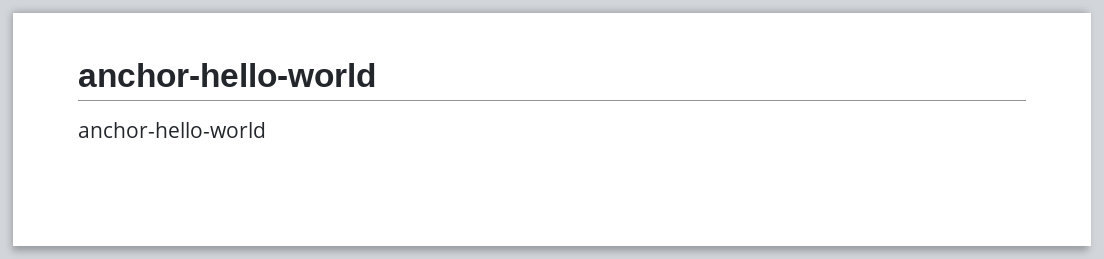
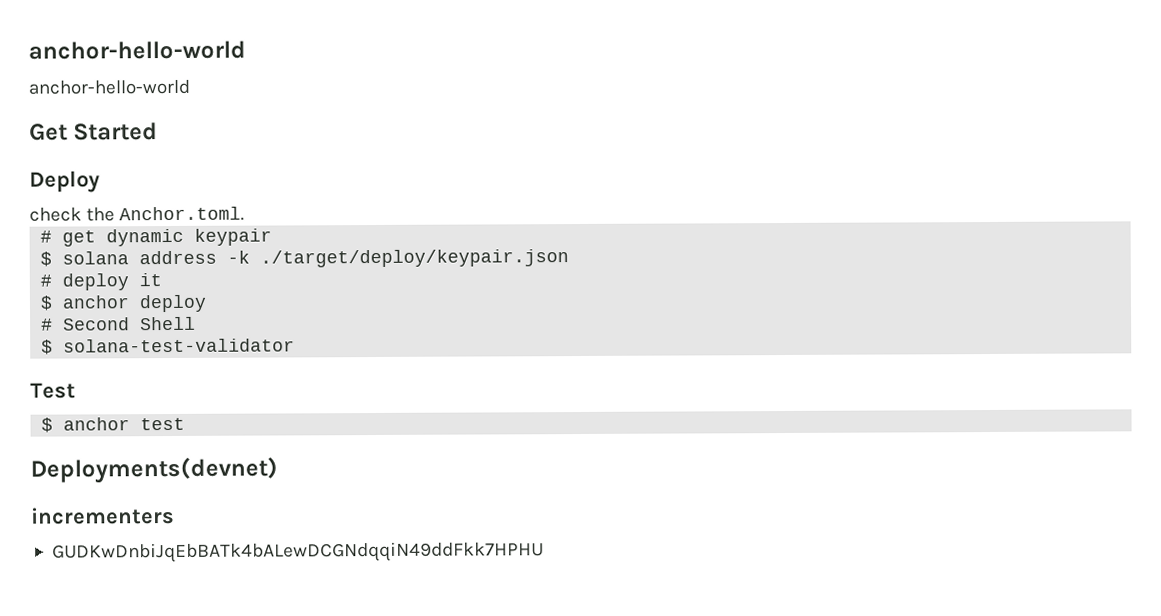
(266, 130) none -> [29,122,159,141] [29,170,100,193] [29,206,245,222] [40,228,273,247] [40,249,570,268] [40,273,163,291] [40,294,208,313] [41,316,197,331] [41,338,296,355] [30,382,76,399] [41,417,186,433] [30,456,278,484] [30,506,175,525] [51,541,544,563] // Get Started // Deploy // check the Anchor.toml. // # get dynamic keypair // $ solana address -k ./target/deploy/keypair.json // # deploy it // $ anchor deploy // # Second Shell // $ solana-test-validator // Test // $ anchor test // Deployments(devnet) // incrementers // GUDKwDnbiJqEbBATk4bALewDCGNdqqiN49ddFkk7HPHU

